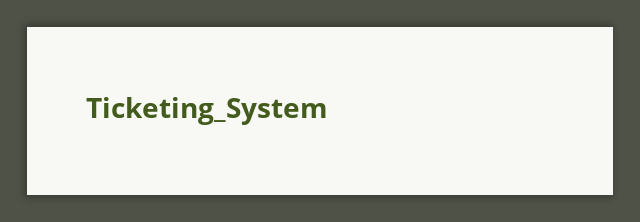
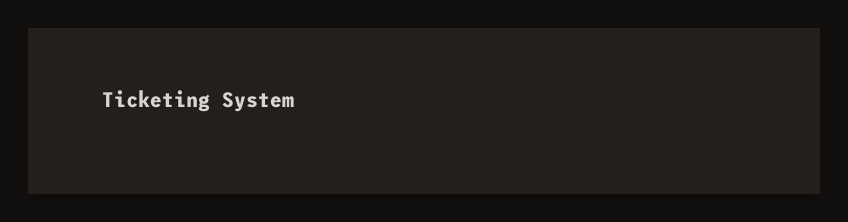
[86,97,328,125] Ticketing_System -> [102,90,294,112] Ticketing System

